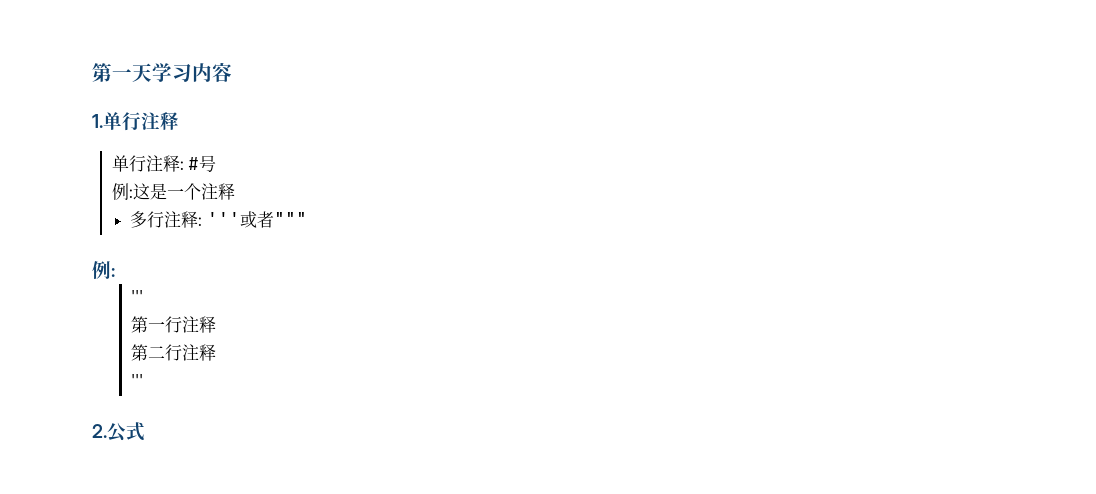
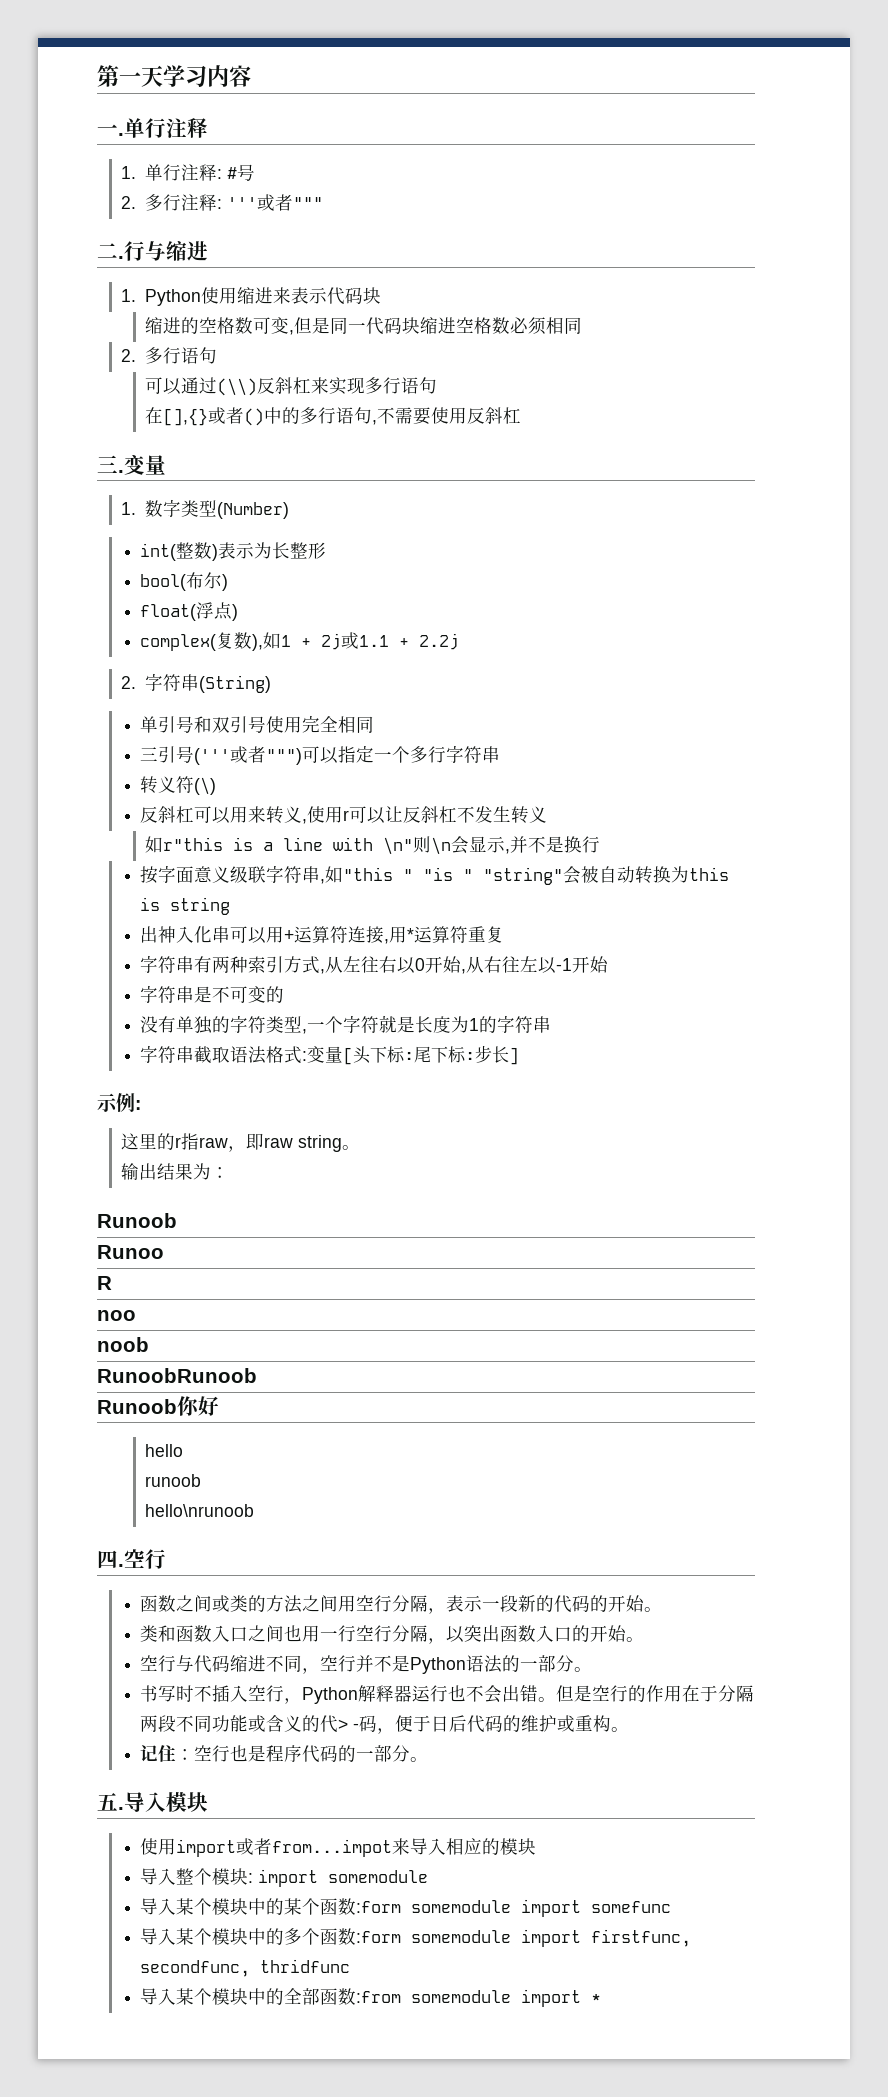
[92,114,103,128] 1. -> [97,124,124,136] 一.
(179, 121) none -> [121,166,137,179] 1.
[111,183,235,200] 例:这是一个注释 // -> [121,196,137,209] 2.
[92,261,115,279] [131,290,144,303] [131,316,217,333] [131,344,217,361] [131,374,144,387] [92,422,145,442] 例: // ''' // 第一行注释 // 第二行注释 // ''' // 2.公式 -> [97,241,208,261] [121,287,382,306] [145,317,583,335] [121,347,218,364] [145,377,438,396] [145,407,522,426] [97,454,166,475] [121,499,290,519] [140,542,327,561] [140,572,229,591] [140,602,239,621] [140,632,460,651] [121,673,272,693] [140,715,375,733] [140,745,501,765] [140,776,217,795] [140,806,548,824] [145,836,601,855] [140,865,730,885] [140,897,231,915] [140,926,505,944] [140,955,609,974] [140,985,285,1003] [140,1015,552,1034] [140,1045,520,1065] [97,1093,141,1112] [121,1133,361,1152] [121,1163,230,1180] [97,1213,177,1228] [97,1245,164,1259] [97,1276,112,1290] [97,1310,136,1321] [97,1337,149,1352] [97,1368,257,1383] [97,1396,219,1416] [145,1444,184,1457] [145,1474,202,1487] [145,1504,255,1517] [97,1549,166,1569] [140,1595,663,1614] [140,1625,645,1644] [140,1655,593,1674] [140,1685,755,1704] [140,1715,630,1734] [140,1745,429,1763] [97,1792,208,1812] [140,1838,537,1857] [140,1868,429,1887] [140,1898,672,1917] [140,1928,692,1947] [140,1959,351,1977] [140,1988,602,2007] 二.行与缩进 // 1. Python使用缩进来表示代码块 // 缩进的空格数可变,但是同一代码块缩进空格数必须相同 // 2.多行语句 // 可以通过(\\)反斜杠来实现多行语句 // 在[],{}或者()中的多行语句,不需要使用反斜杠 // 三.变量 // 1.数字类型(Number) // int(整数)表示为长整形 // bool(布尔) // float(浮点) // complex(复数),如1 + 2j或1.1 + 2.2j // 2.字符串(String) // 单引号和双引号使用完全相同 // 三引号('''或者""")可以指定一个多行字符串 // 转义符(\) // 反斜杠可以用来转义,使用r可以让反斜杠不发生转义 // 如r"this is a line with \n"则\n会显示,并不是换行 // 按字面意义级联字符串,如"this " "is " "string"会被自动转换为this is string // 出神入化串可以用+运算符连接,用*运算符重复 // 字符串有两种索引方式,从左往右以0开始,从右往左以-1开始 // 字符串是不可变的 // 没有单独的字符类型,一个字符就是长度为1的字符串 // 字符串截取语法格式:变量[头下标:尾下标:步长] // 示例: // 这里的r指raw，即raw string。 // 输出结果为： // Runoob // Runoo // R // noo // noob // RunoobRunoob // Runoob你好 // hello // runoob // hello\nrunoob // 四.空行 // 函数之间或类的方法之间用空行分隔，表示一段新的代码的开始。 // 类和函数入口之间也用一行空行分隔，以突出函数入口的开始。 // 空行与代码缩进不同，空行并不是Python语法的一部分。 // 书写时不插入空行，Python解释器运行也不会出错。但是空行的作用在于分隔两段不同功能或含义的代> -码，便于日后代码的维护或重构。 // 记住：空行也是程序代码的一部分。 // 五.导入模块 // 使用import或者from...impot来导入相应的模块 // 导入整个模块: import somemodule // 导入某个模块中的某个函数:form somemodule import somefunc // 导入某个模块中的多个函数:form somemodule import firstfunc, secondfunc, thridfunc // 导入某个模块中的全部函数:from somemodule import *

